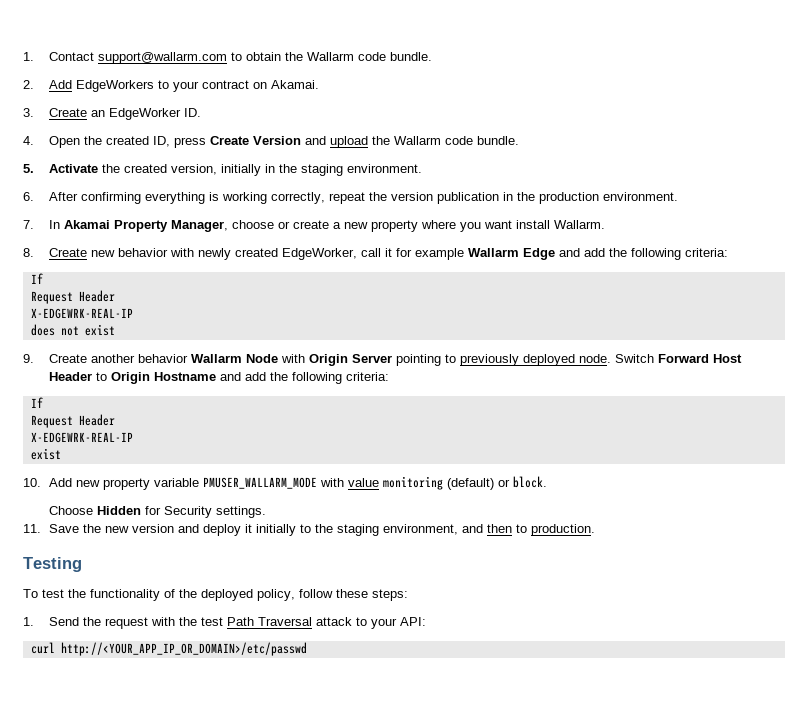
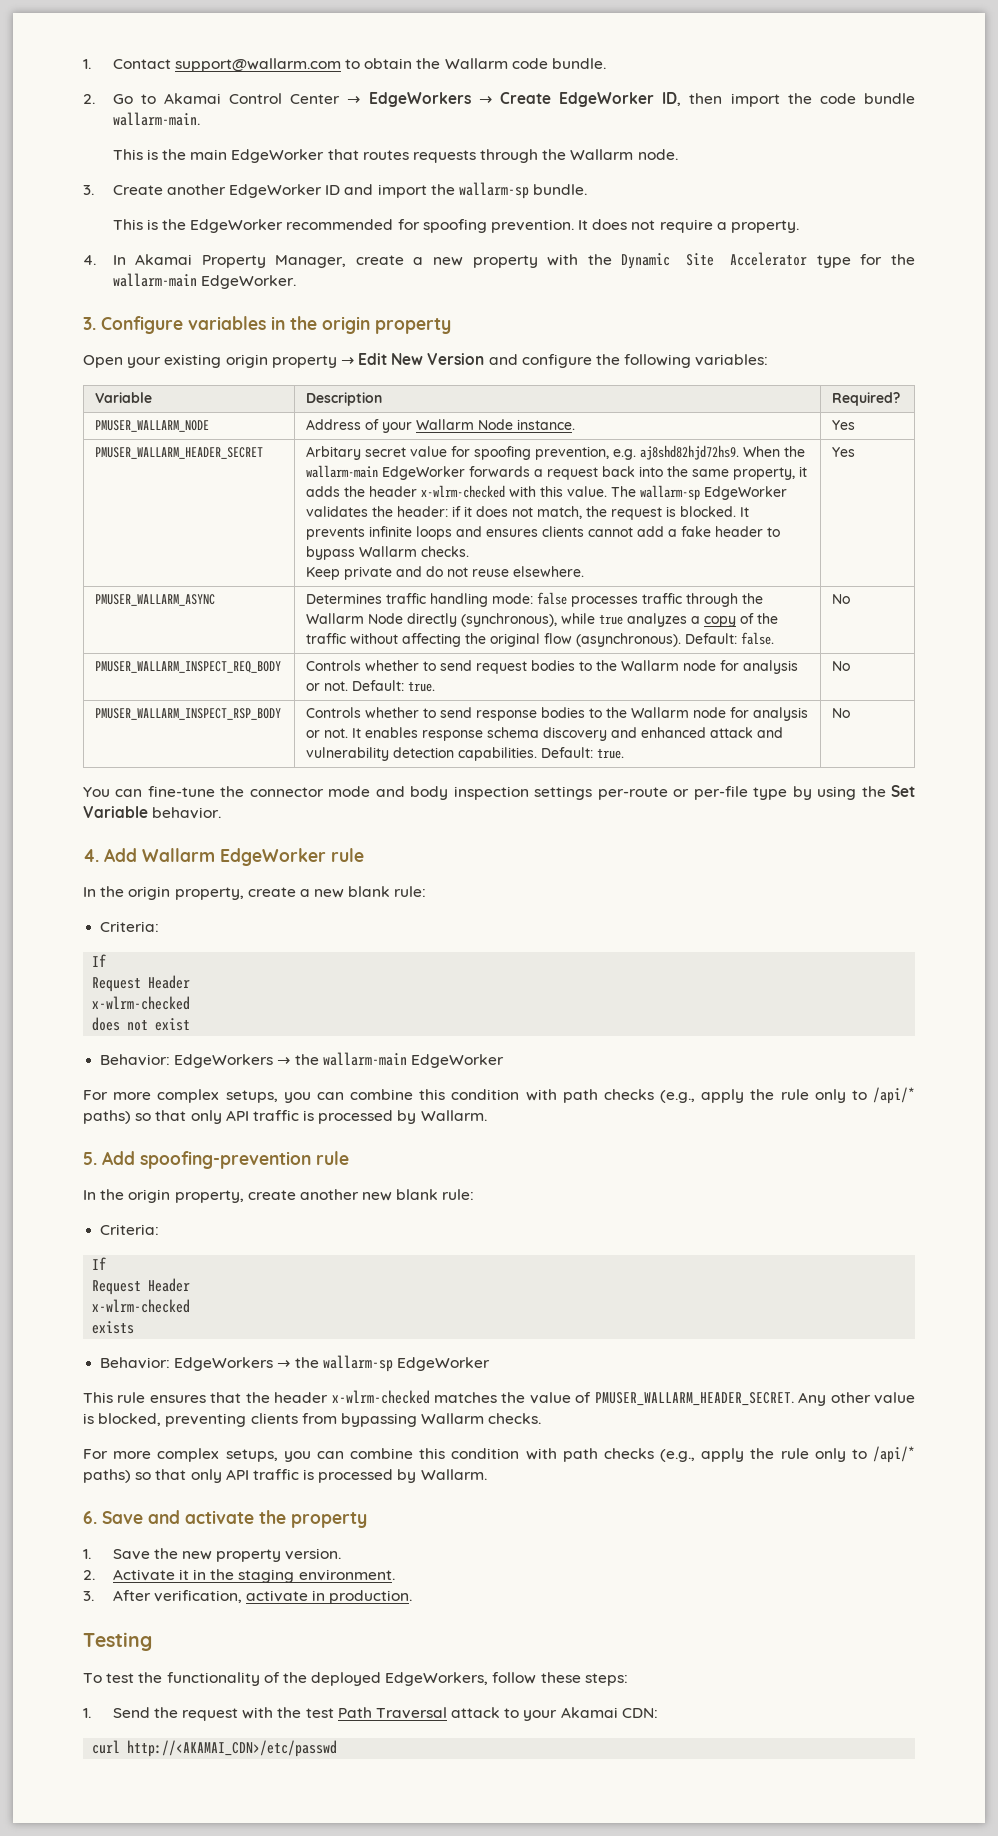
[48,80,319,92] [23,108,201,120] [23,136,519,148] [23,164,422,176] [23,192,678,204] [23,220,605,232] [23,248,728,260] [30,273,43,284] [30,290,115,304] [30,308,133,319] [30,324,115,336] [23,354,742,366] [48,372,389,384] [30,397,43,408] [30,414,115,428] [30,432,133,443] [30,448,61,460] [23,476,547,490] [48,506,266,518] [23,524,527,536] Add EdgeWorkers to your contract on Akamai. // 3. Create an EdgeWorker ID. // 4. Open the created ID, press Create Version and upload the Wallarm code bundle. // 5. Activate the created version, initially in the staging environment. // 6. After confirming everything is working correctly, repeat the version publication in the production environment. // 7. In Akamai Property Manager, choose or create a new property where you want install Wallarm. // 8. Create new behavior with newly created EdgeWorker, call it for example Wallarm Edge and add the following criteria: // If // Request Header // X-EDGEWRK-REAL-IP // does not exist // 9. Create another behavior Wallarm Node with Origin Server pointing to previously deployed node. Switch Forward Host Header to Origin Hostname and add the following criteria: // If // Request Header // X-EDGEWRK-REAL-IP // exist // 10. Add new property variable PMUSER_WALLARM_MODE with value monitoring (default) or block. // Choose Hidden for Security settings. // 11. Save the new version and deploy it initially to the staging environment, and then to -> [112,92,915,107] [112,112,200,126] [112,149,678,163] [83,182,588,199] [112,219,800,233] [83,252,915,269] [112,273,296,289] [83,316,451,334] [83,353,769,368] [95,392,153,403] [306,392,383,406] [832,392,901,406] [95,420,210,432] [306,419,576,433] [832,420,856,430] [95,447,264,459] [306,445,806,460] [306,465,808,480] [306,485,788,500] [306,506,750,520] [306,526,781,540] [306,546,470,560] [306,566,585,580] [832,447,856,457] [95,594,216,606] [306,592,764,607] [306,613,779,627] [306,632,775,647] [832,594,851,604] [95,661,282,673] [306,660,799,674] [306,680,436,692] [832,661,851,671] [95,708,282,720] [306,707,809,721] [306,727,784,741] [306,747,625,761] [832,708,851,718] [83,785,916,800] [83,806,222,819] [83,848,364,866] [83,886,427,900] [100,921,160,932] [92,954,107,967] [92,975,191,992] [92,996,191,1010] [92,1017,191,1031] [100,1052,504,1068] [83,1087,915,1104] [83,1110,487,1124] [83,1151,349,1169] [83,1189,475,1203] [100,1224,160,1235] [92,1257,107,1270] [92,1278,191,1295] [92,1299,191,1313] [92,1321,135,1334] [100,1355,490,1372] [83,1390,916,1406] [83,1413,542,1427] [83,1446,915,1463] [83,1469,487,1483] [83,1510,367,1528] [83,1548,342,1562] [83,1569,395,1583] [83,1590,326,1603] Go to Akamai Control Center → EdgeWorkers → Create EdgeWorker ID, then import the code bundle wallarm-main. // This is the main EdgeWorker that routes requests through the Wallarm node. // 3. Create another EdgeWorker ID and import the wallarm-sp bundle. // This is the EdgeWorker recommended for spoofing prevention. It does not require a property. // 4. In Akamai Property Manager, create a new property with the Dynamic Site Accelerator type for the wallarm-main EdgeWorker. // 3. Configure variables in the origin property // Open your existing origin property → Edit New Version and configure the following variables: // Variable | Description | Required? // PMUSER_WALLARM_NODE | Address of your Wallarm Node instance. | Yes // PMUSER_WALLARM_HEADER_SECRET | Arbitary secret value for spoofing prevention, e.g. aj8shd82hjd72hs9. When the wallarm-main EdgeWorker forwards a request back into the same property, it adds the header x-wlrm-checked with this value. The wallarm-sp EdgeWorker validates the header: if it does not match, the request is blocked. It prevents infinite loops and ensures clients cannot add a fake header to bypass Wallarm checks. // Keep private and do not reuse elsewhere. | Yes // PMUSER_WALLARM_ASYNC | Determines traffic handling mode: false processes traffic through the Wallarm Node directly (synchronous), while true analyzes a copy of the traffic without affecting the original flow (asynchronous). Default: false. | No // PMUSER_WALLARM_INSPECT_REQ_BODY | Controls whether to send request bodies to the Wallarm node for analysis or not. Default: true. | No // PMUSER_WALLARM_INSPECT_RSP_BODY | Controls whether to send response bodies to the Wallarm node for analysis or not. It enables response schema discovery and enhanced attack and vulnerability detection capabilities. Default: true. | No // You can fine-tune the connector mode and body inspection settings per-route or per-file type by using the Set Variable behavior. // 4. Add Wallarm EdgeWorker rule // In the origin property, create a new blank rule: // Criteria: // If // Request Header // x-wlrm-checked // does not exist // Behavior: EdgeWorkers → the wallarm-main EdgeWorker // For more complex setups, you can combine this condition with path checks (e.g., apply the rule only to /api/* paths) so that only API traffic is processed by Wallarm. // 5. Add spoofing-prevention rule // In the origin property, create another new blank rule: // Criteria: // If // Request Header // x-wlrm-checked // exists // Behavior: EdgeWorkers → the wallarm-sp EdgeWorker // This rule ensures that the header x-wlrm-checked matches the value of PMUSER_WALLARM_HEADER_SECRET. Any other value is blocked, preventing clients from bypassing Wallarm checks. // For more complex setups, you can combine this condition with path checks (e.g., apply the rule only to /api/* paths) so that only API traffic is processed by Wallarm. // 6. Save and activate the property // 1. Save the new property version. // 2. Activate it in the staging environment. // 3. After verification, activate in
[257,589,295,601] policy, -> [385,1672,489,1686] EdgeWorkers,
[399,617,426,626] API: -> [560,1707,658,1718] Akamai CDN:
[60,642,307,656] http://<YOUR_APP_IP_OR_DOMAIN>/etc/passwd -> [127,1740,338,1757] http://<AKAMAI_CDN>/etc/passwd

